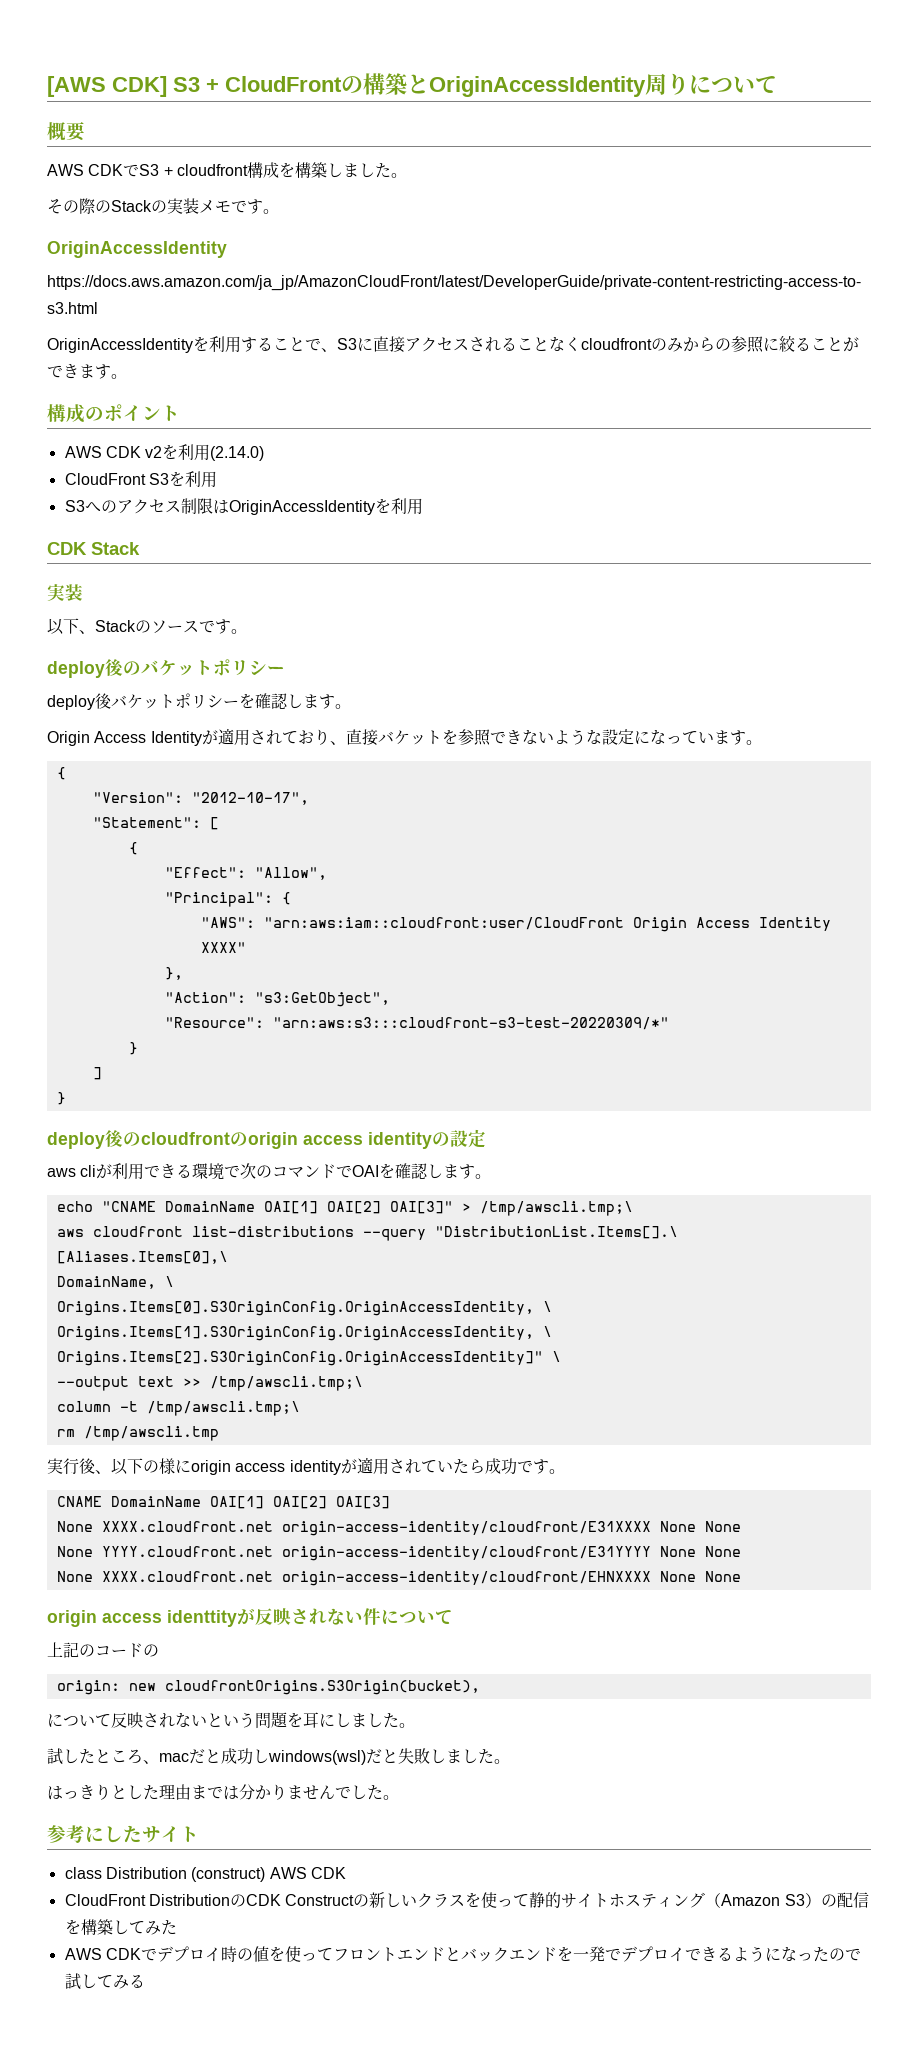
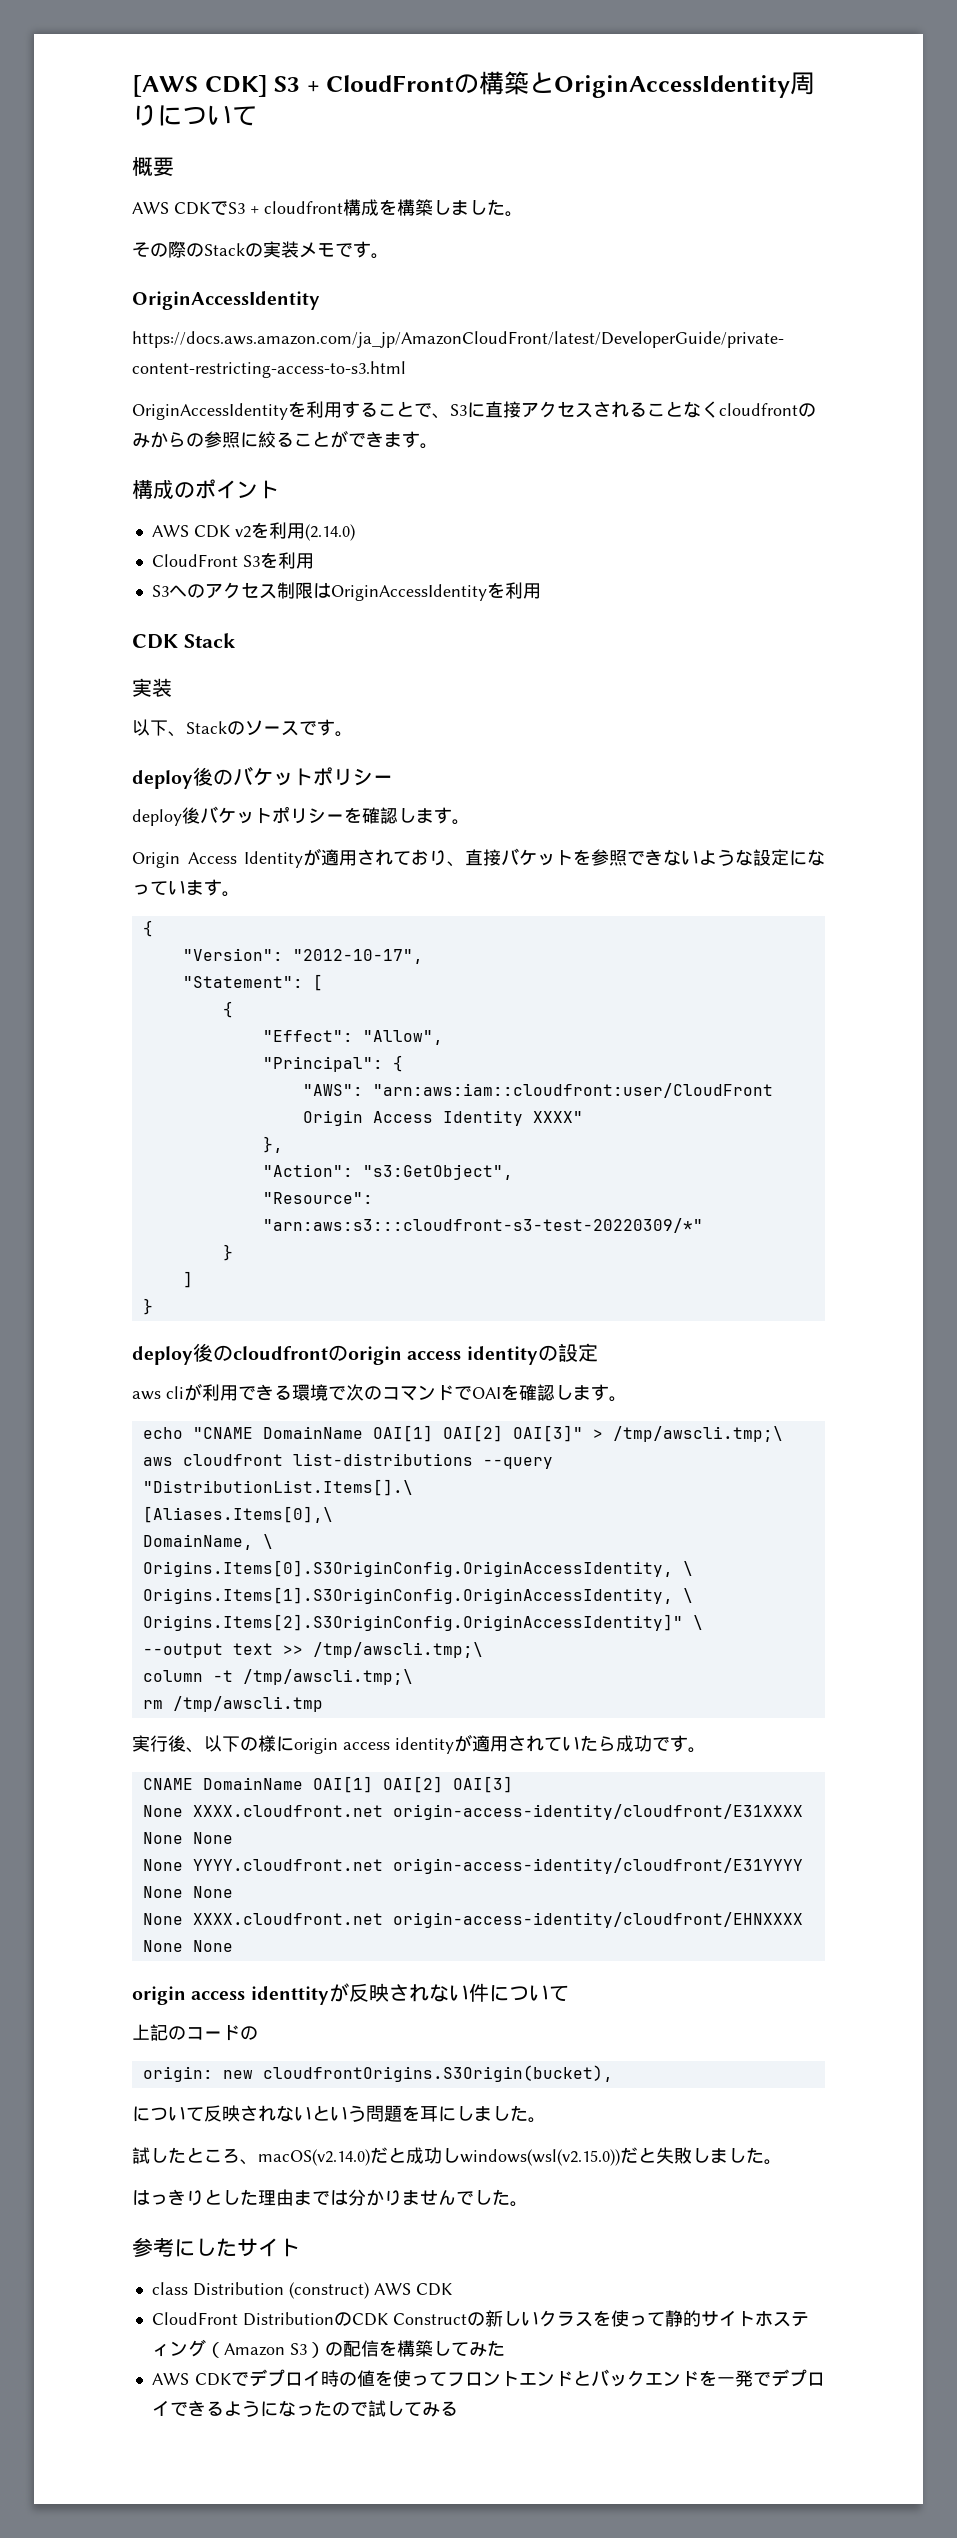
[159,1753,189,1762] mac -> [258,2149,370,2166] macOS(v2.14.0)
[268,1750,366,1765] windows(wsl) -> [460,2149,620,2166] windows(wsl(v2.15.0))

